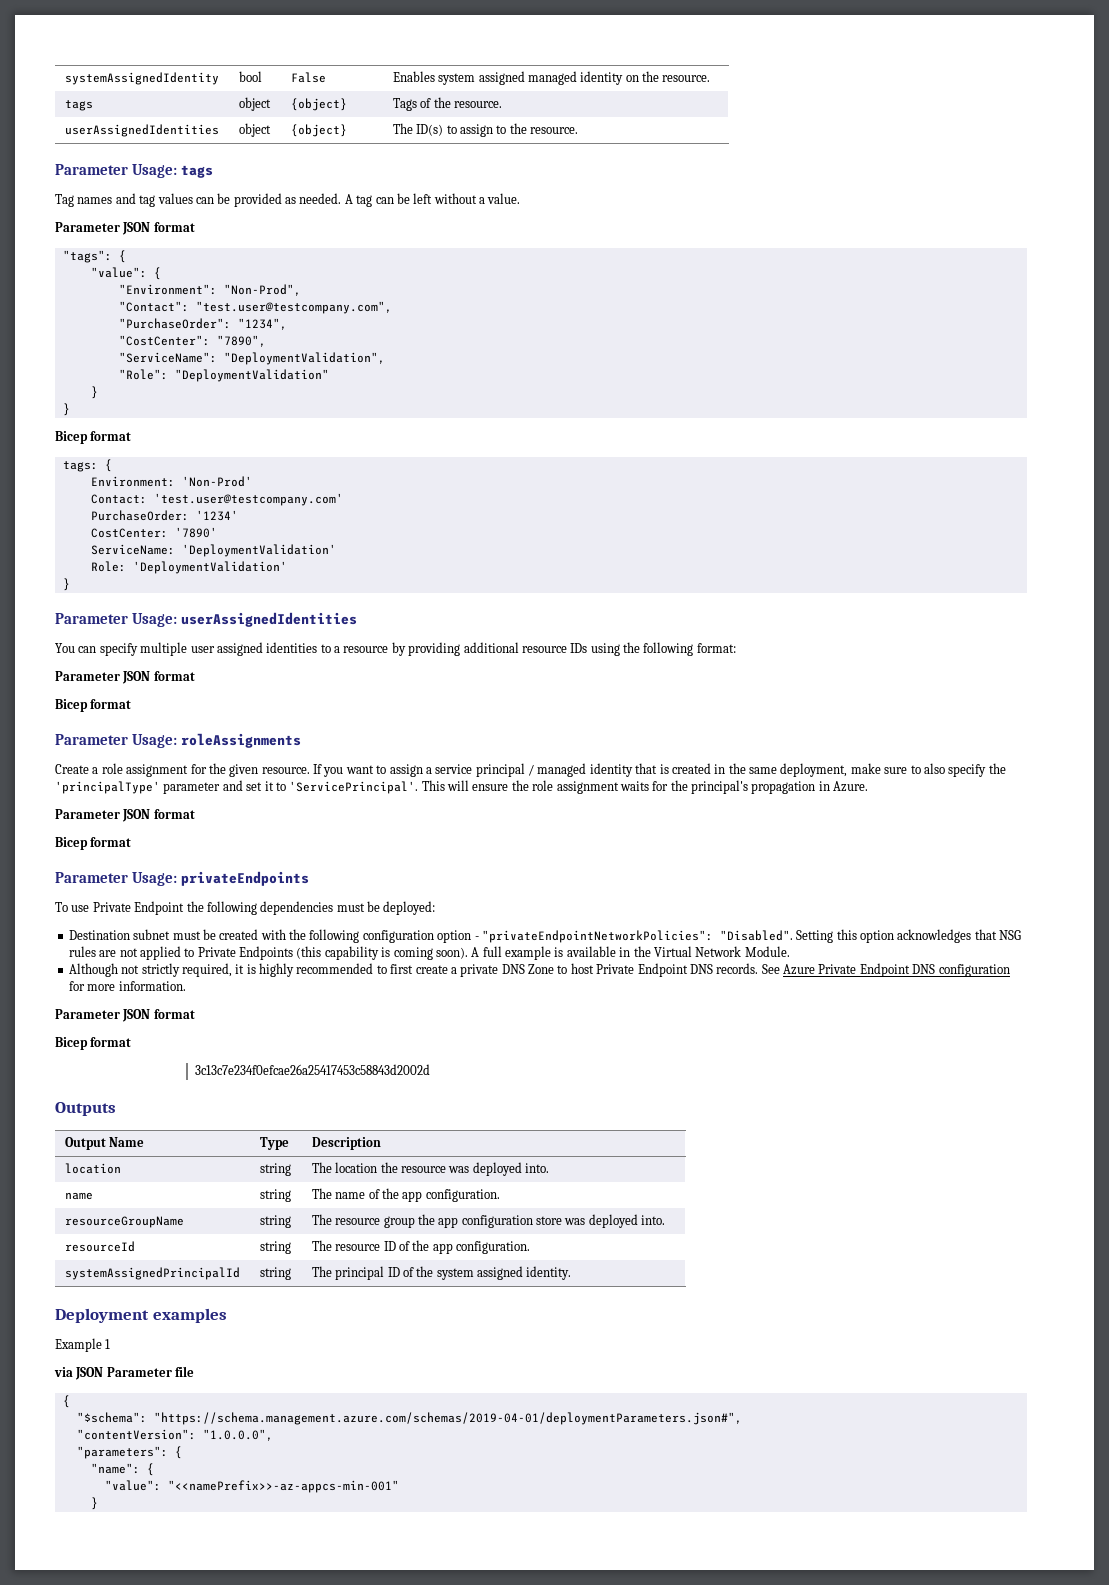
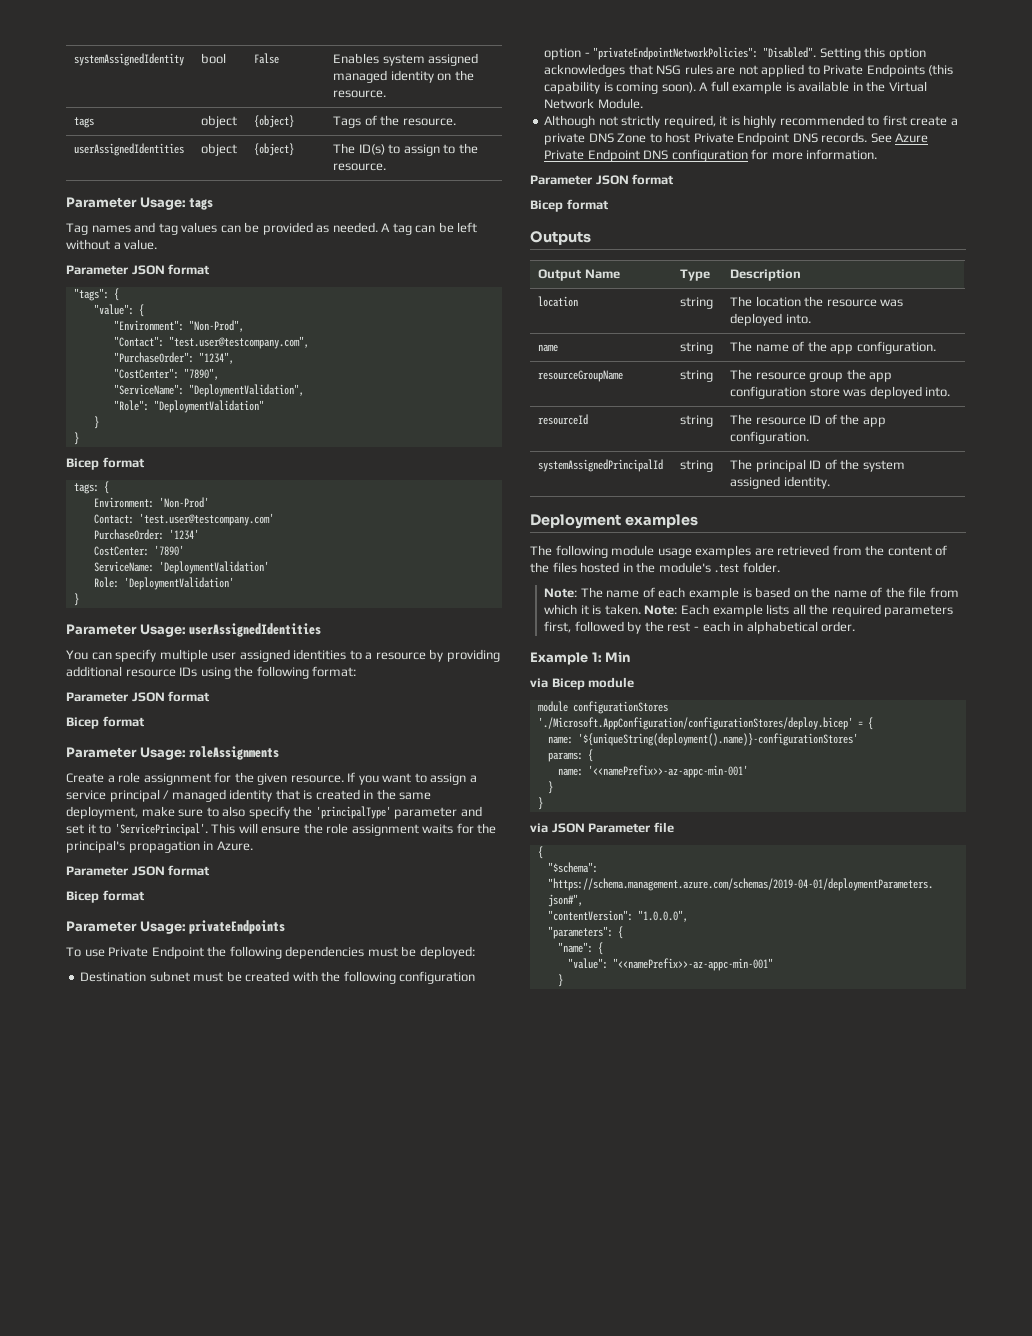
[195,1064,431,1075] // 3c13c7e234f0efcae26a25417453c58843d2002d -> (609, 204) none
[55,1338,111,1352] Example 1 -> [530,545,948,558] [530,562,780,573] [544,587,959,600] [544,604,954,617] [544,621,856,634] [530,652,631,665] [530,677,635,690] [537,701,668,714] [537,717,873,730] [547,733,858,746] [547,749,593,762] [557,765,748,778] [547,781,553,794] [537,797,543,810] The following module usage examples are retrieved from the content of the files hosted in the module's .test folder. // Note: The name of each example is based on the name of the file from which it is taken. Note: Each example lists all the required parameters first, followed by the rest - each in alphabetical order. // Example 1: Min // via Bicep module // module configurationStores './Microsoft.AppConfiguration/configurationStores/deploy.bicep' = { // name: '${uniqueString(deployment().name)}-configurationStores' // params: { // name: '<<namePrefix>>-az-appc-min-001' // } // }
[167,1480,399,1493] "<<namePrefix>>-az-appcs-min-001" -> [612,958,773,971] "<<namePrefix>>-az-appc-min-001"

